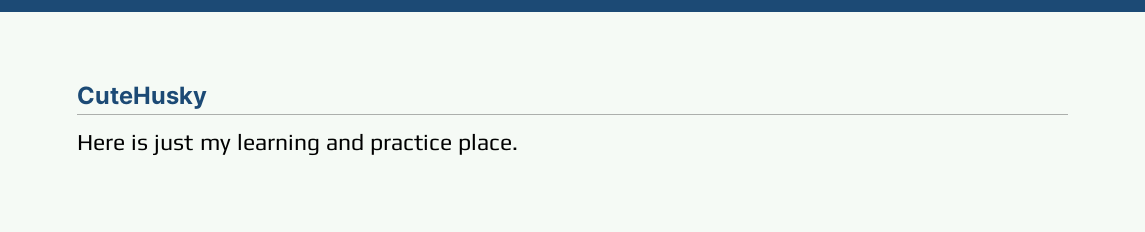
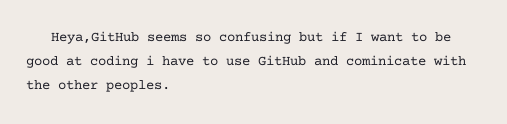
[77,86,207,109] [77,133,519,156] CuteHusky // Here is just my learning and practice place. -> [50,31,451,44] [26,55,466,68] [26,80,170,92] Heya,GitHub seems so confusing but if I want to be good at coding i have to use GitHub and cominicate with the other peoples.

